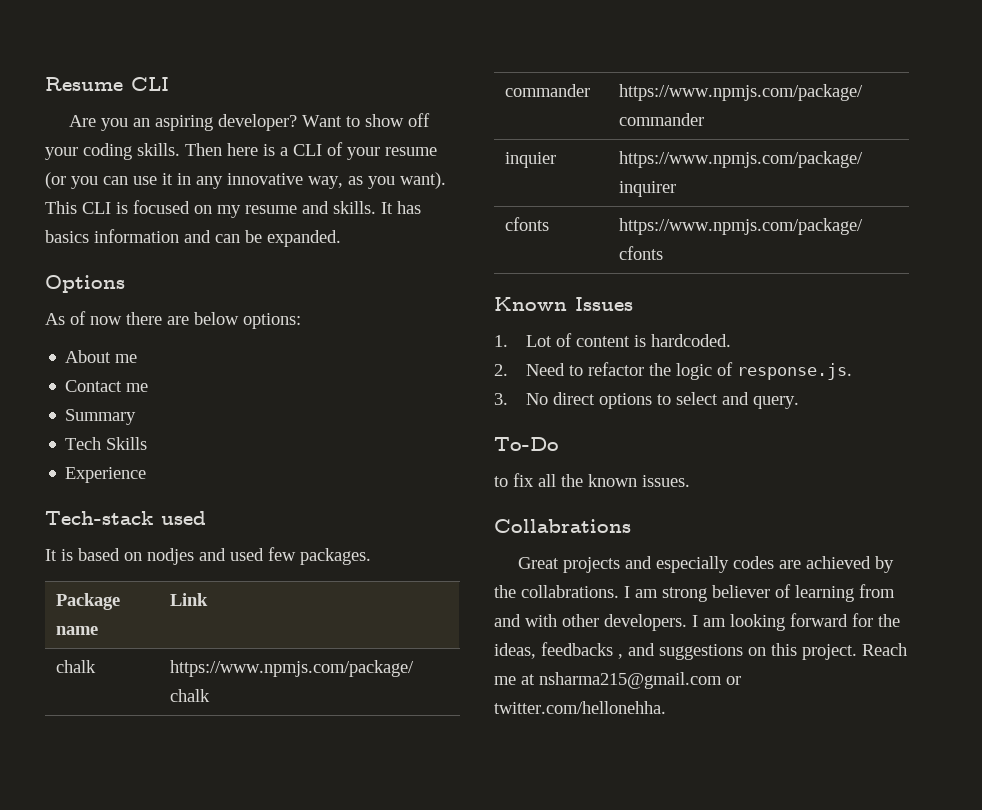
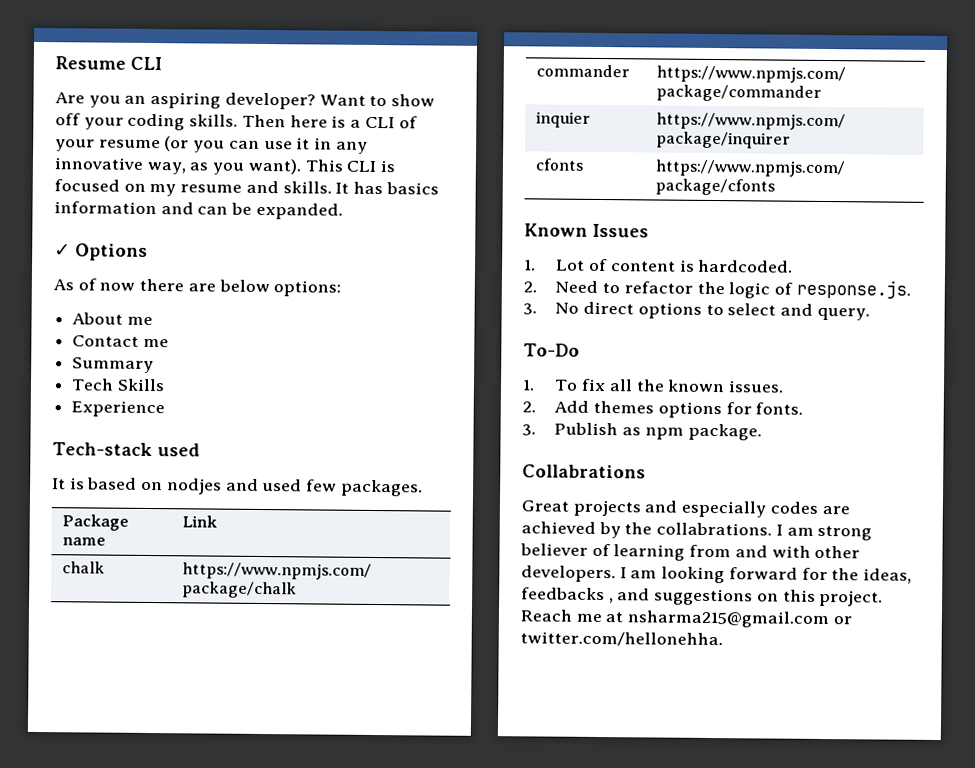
(341, 238) none -> [54,244,71,257] ✓
[494,476,508,487] to -> [522,379,579,391] 1. To
(690, 481) none -> [522,400,804,419] [522,422,762,441] // 2. Add themes options for fonts. // 3. Publish as npm package.

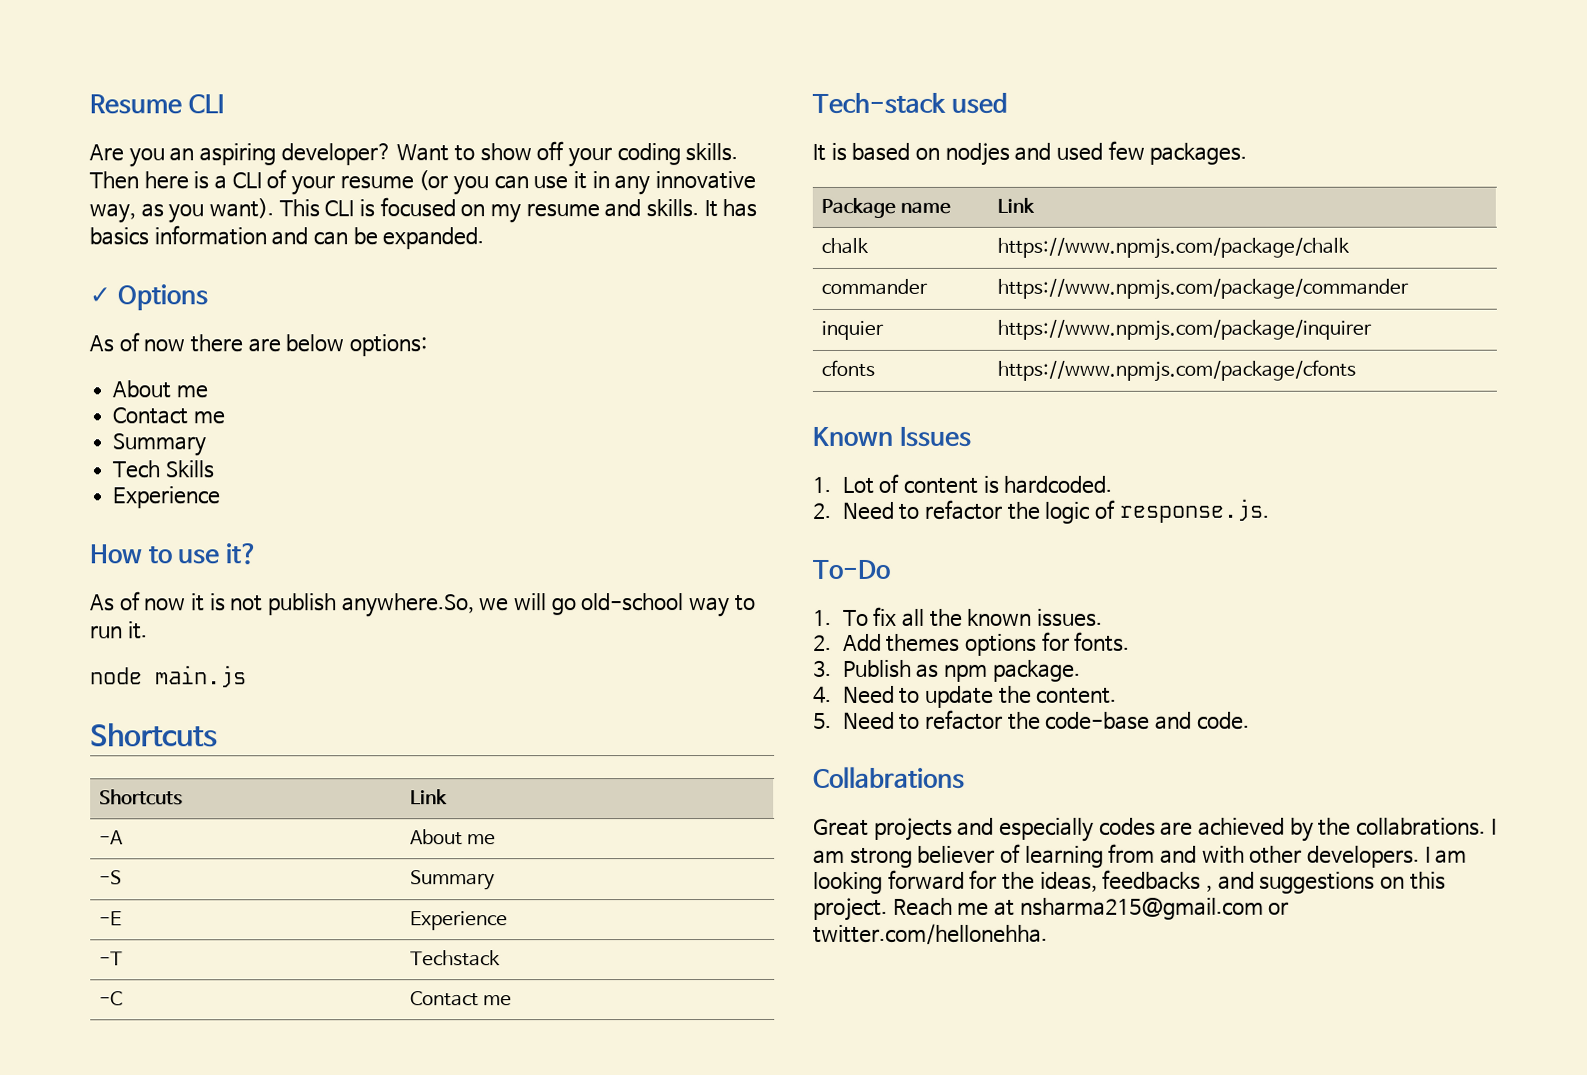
(166, 409) none -> [90,543,259,565] [90,591,756,618] [90,621,148,640] [90,665,247,688] [90,723,218,748] [98,789,183,806] [409,789,448,805] [98,830,124,845] [409,829,496,846] [98,870,122,885] [409,870,495,891] [98,911,122,926] [409,911,508,931] [98,951,123,966] [409,950,501,967] [98,991,123,1006] [409,991,512,1007] // How to use it? // As of now it is not publish anywhere.So, we will go old-school way to run it. // node main.js // Shortcuts // Shortcuts | Link // -A | About me // -S | Summary // -E | Experience // -T | Techstack // -C | Contact me
[523,301,870,321] // 3. No direct options to select and query. -> (1269, 510) none
(762, 432) none -> [813,685,1118,708] [813,709,1250,730] // 4. Need to update the content. // 5. Need to refactor the code-base and code.

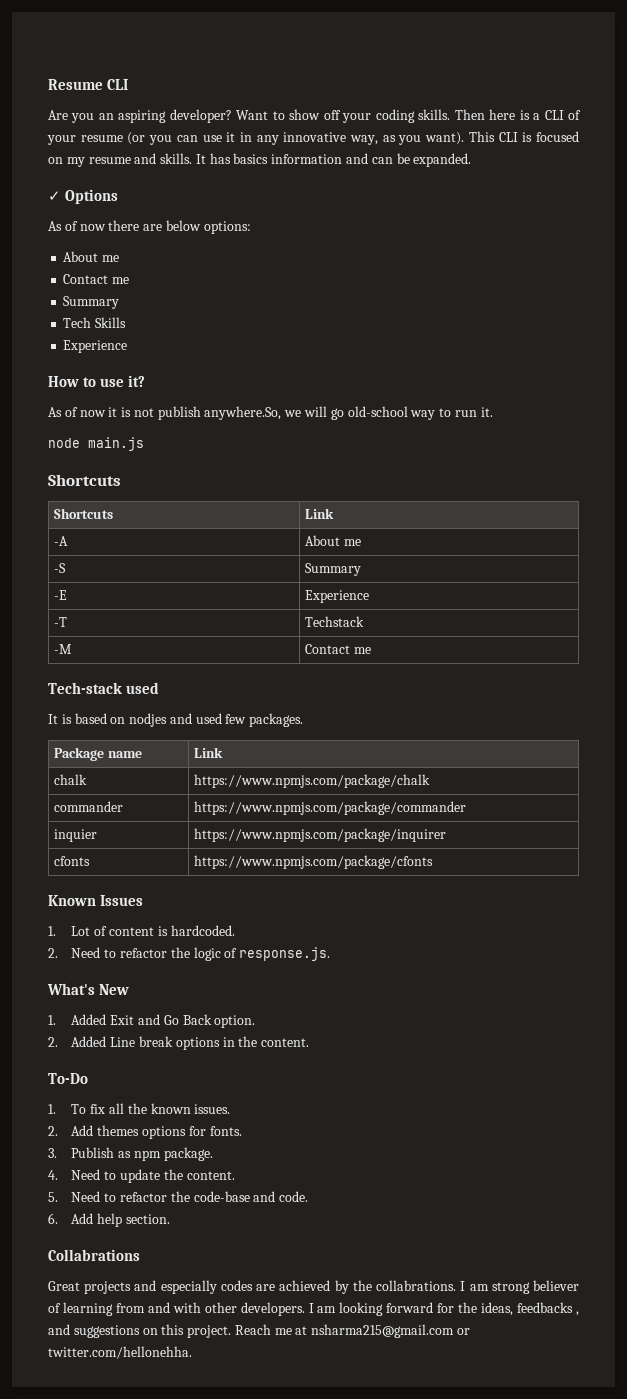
[98,991,123,1006] -C -> [54,644,73,654] -M
(1269, 510) none -> [47,983,130,995] [48,1014,256,1028] [48,1036,310,1050] // What's New // 1. Added Exit and Go Back option. // 2. Added Line break options in the content.
(1250, 720) none -> [48,1213,170,1227] // 6. Add help section.

